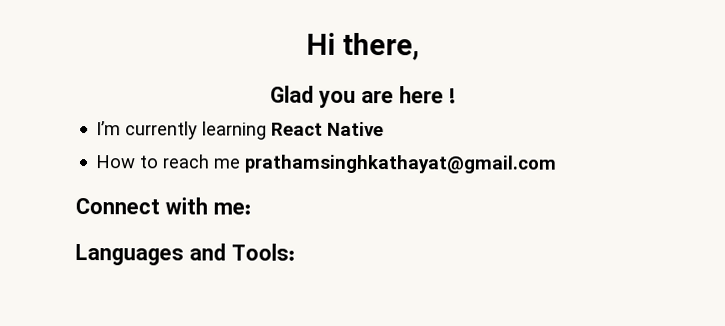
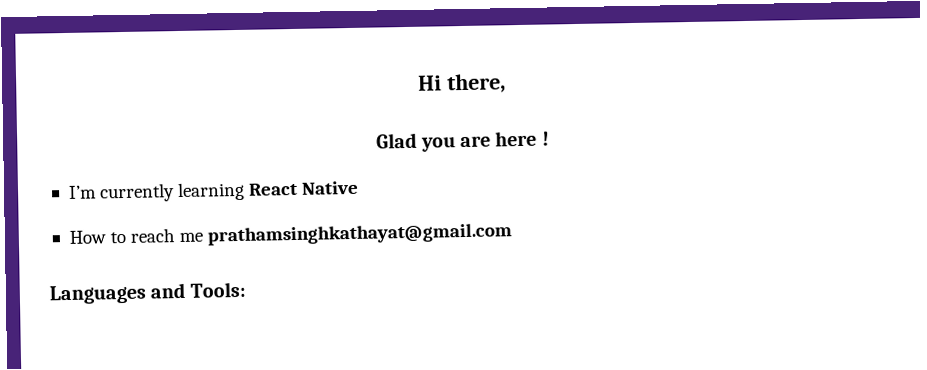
[75,197,251,215] // Connect with me: -> (513, 234) none

